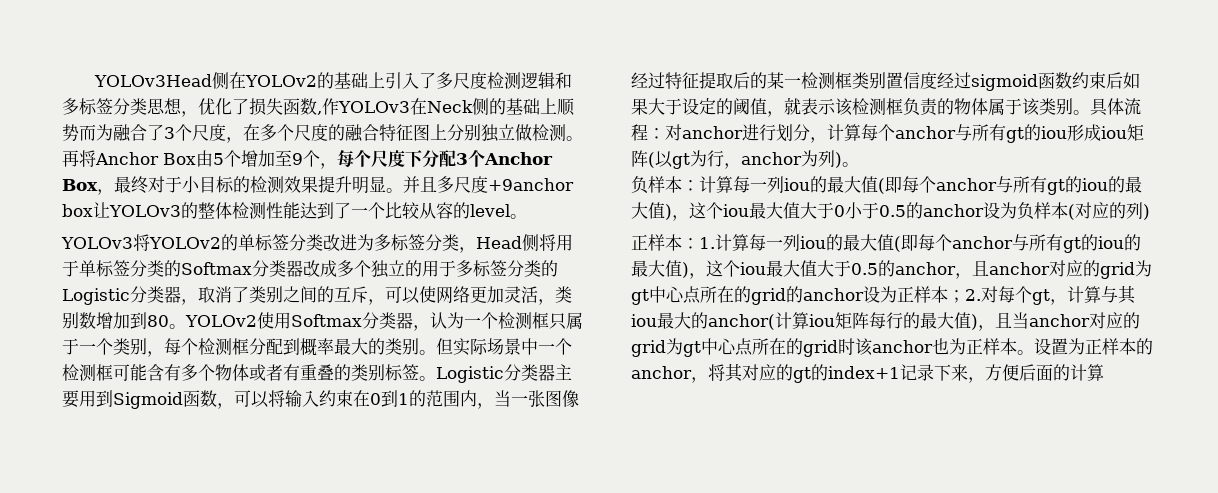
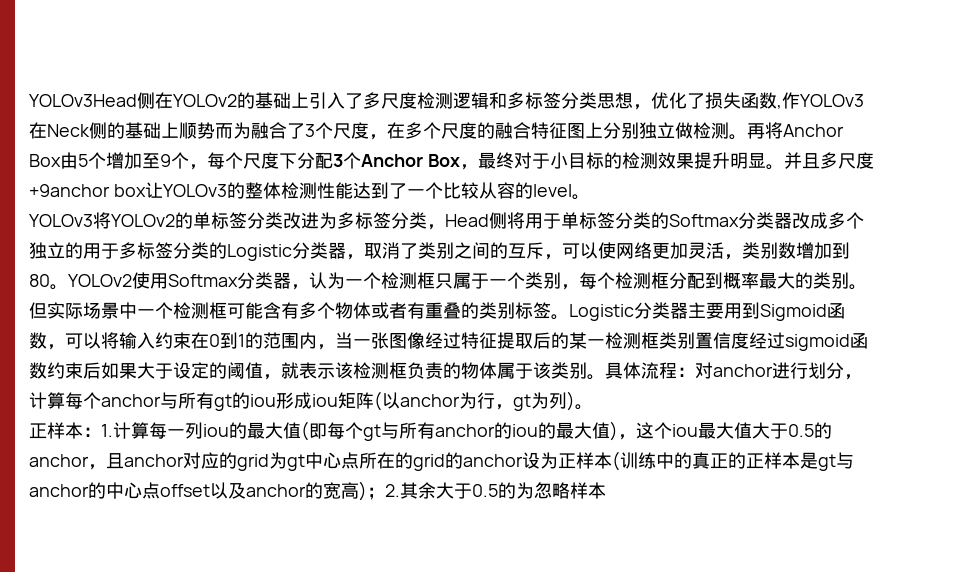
[672,150,802,169] gt为行，anchor -> [400,392,531,411] anchor为行，gt
[631,176,1142,195] [631,202,1150,221] // 负样本：计算每一列iou的最大值(即每个anchor与所有gt的iou的最大值)，这个iou最大值大于0小于0.5的anchor设为负样本(对应的列) -> (593, 407) none
[952,234,1081,253] anchor与所有gt -> [363,422,495,441] gt与所有anchor
[948,285,1136,305] [631,312,1140,331] [631,338,1153,357] [631,363,1104,383] ；2.对每个gt，计算与其iou最大的anchor(计算iou矩阵每行的最大值)，且当anchor对应的grid为gt中心点所在的grid时该anchor也为正样本。设置为正样本的anchor，将其对应的gt的index+1记录下来，方便后面的计算 -> [612,451,854,471] [29,481,606,501] (训练中的真正的正样本是gt与anchor的中心点offset以及anchor的宽高)；2.其余大于0.5的为忽略样本

